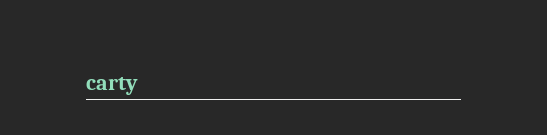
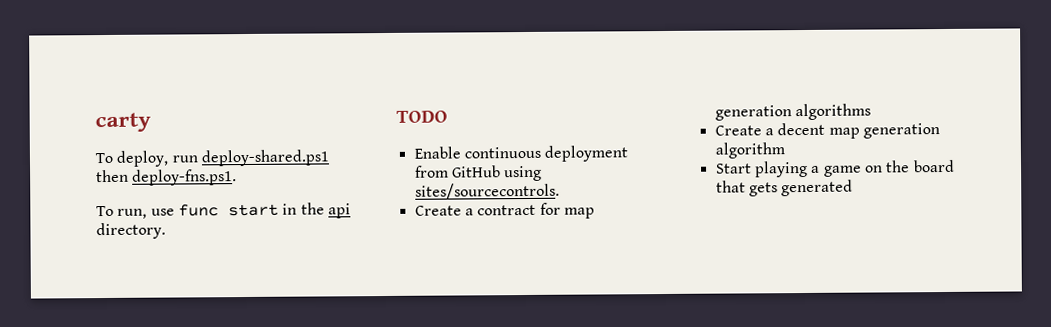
(138, 86) none -> [95,149,330,167] [96,169,238,186] [96,202,351,219] [96,222,166,240] [396,110,448,123] [413,145,629,162] [414,165,543,182] [414,182,560,200] [414,202,595,219] [714,103,871,121] [714,122,940,139] [714,142,785,159] [715,159,955,178] [715,179,854,197] // To deploy, run deploy-shared.ps1 then deploy-fns.ps1. // To run, use func start in the api directory. // TODO // Enable continuous deployment from GitHub using sites/sourcecontrols. // Create a contract for map generation algorithms // Create a decent map generation algorithm // Start playing a game on the board that gets generated

